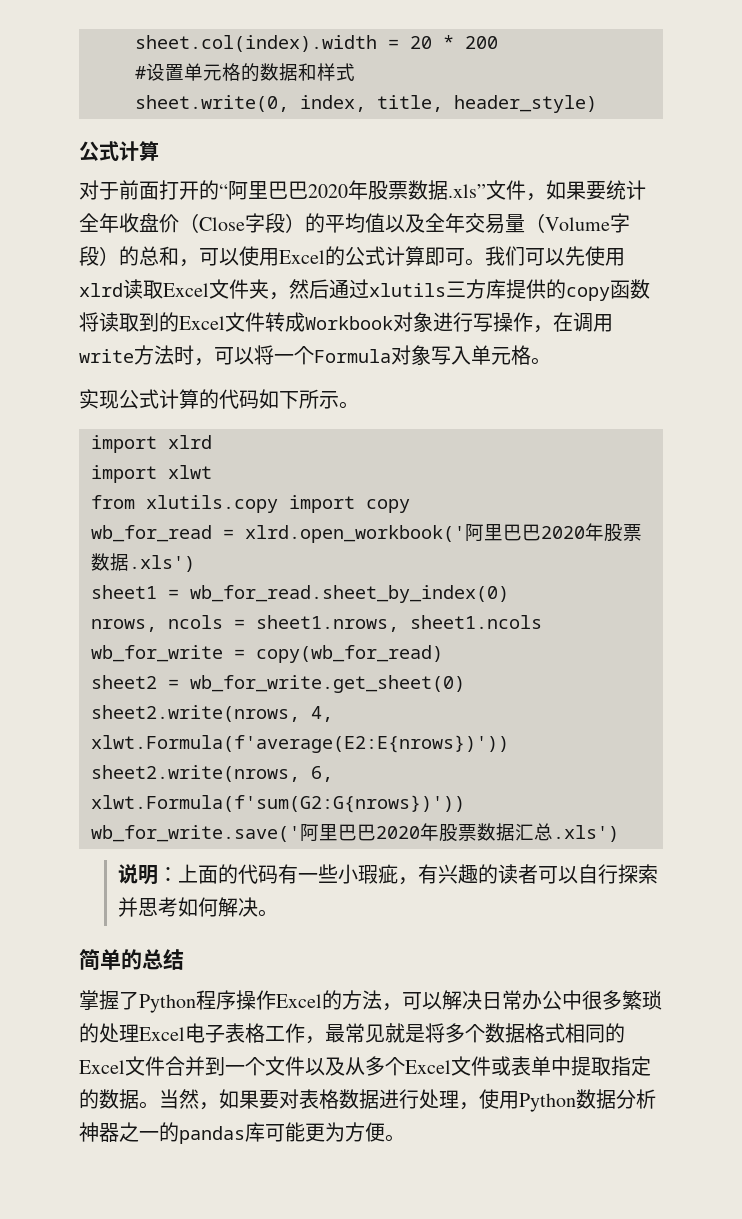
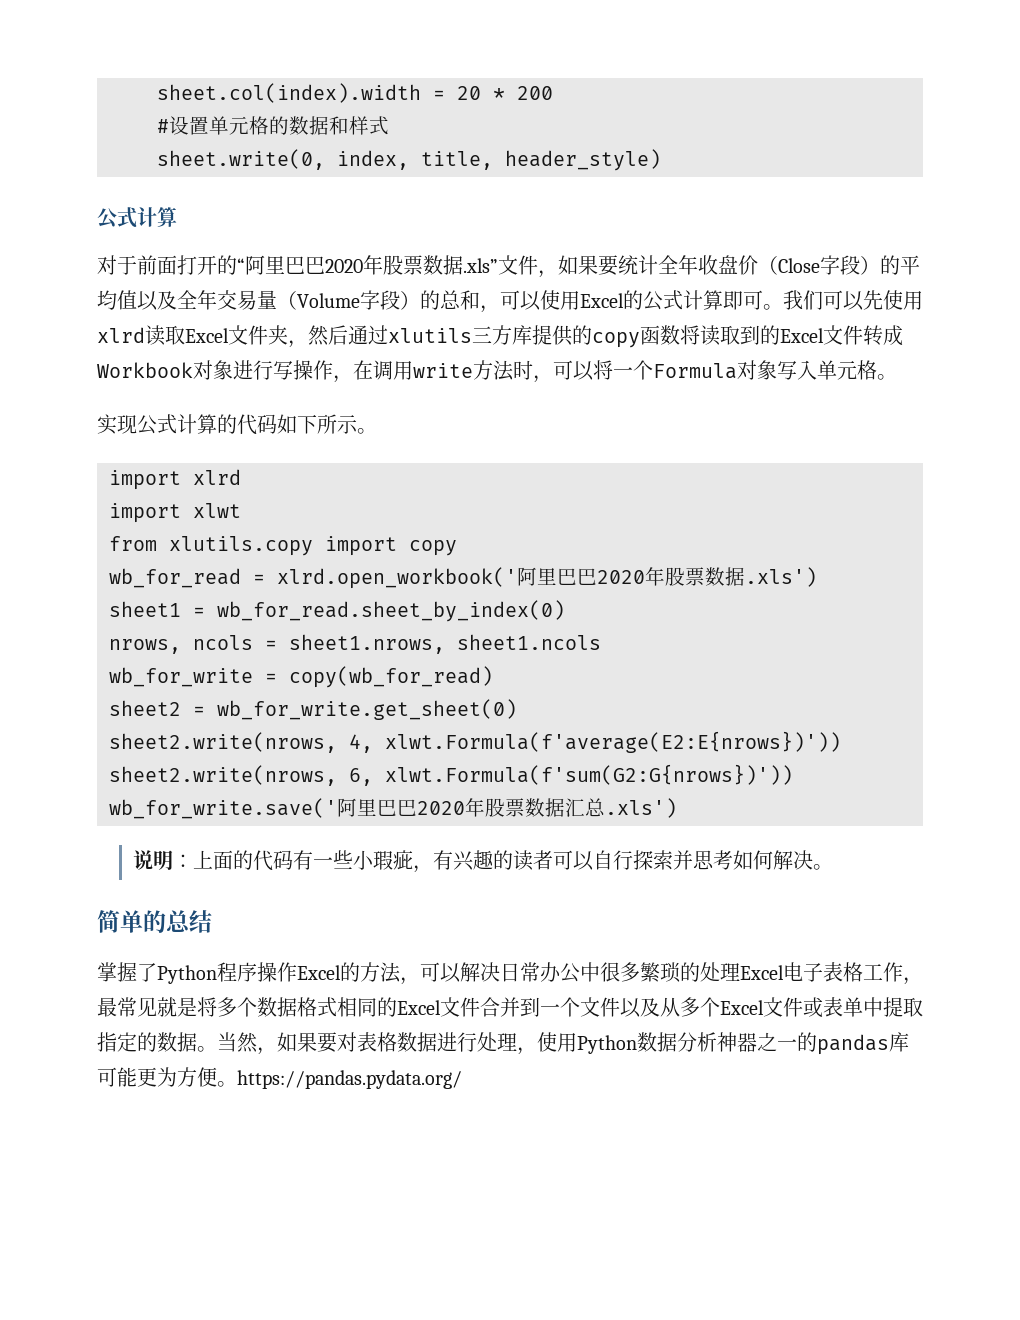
(405, 1138) none -> [237,1070,462,1089] https://pandas.pydata.org/

